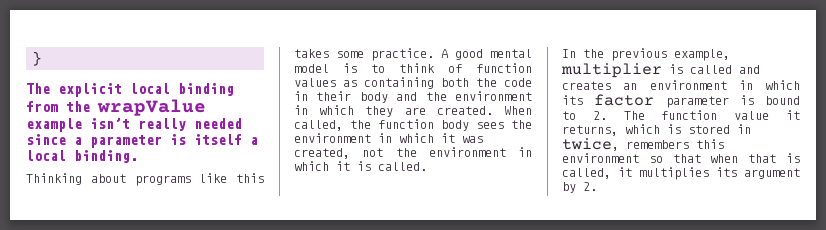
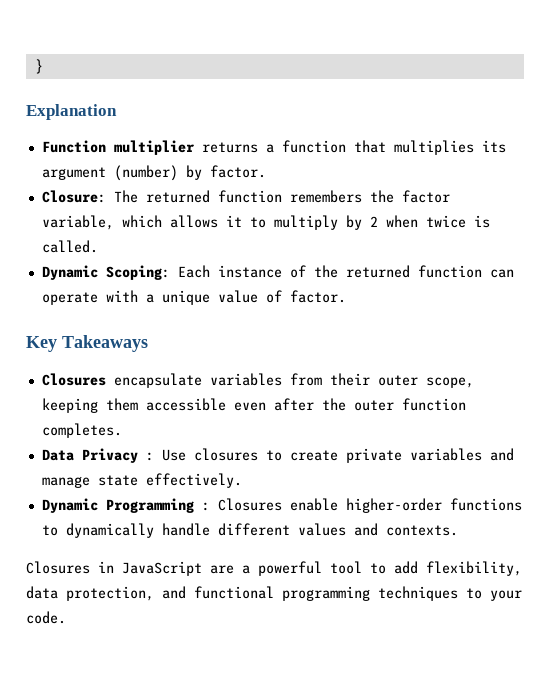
[26,83,234,97] [26,99,206,116] [26,118,242,132] [26,134,258,148] [26,150,138,163] [26,173,264,186] [294,48,532,61] [294,63,532,73] [294,77,532,89] [294,91,532,103] [294,105,532,117] [294,119,532,131] [294,133,483,143] [294,147,532,159] [294,161,427,171] [562,48,730,61] [561,63,760,78] [562,80,800,90] [562,94,800,108] [562,110,800,120] [562,124,751,136] [562,138,724,151] [562,153,800,163] [562,167,800,180] [562,182,597,193] The explicit local binding from the wrapValue example isn’t really needed since a parameter is itself a local binding. // Thinking about programs like this takes some practice. A good mental model is to think of function values as containing both the code in their body and the environment in which they are created. When called, the function body sees the environment in which it was created, not the environment in which it is called. // In the previous example, multiplier is called and creates an environment in which its factor parameter is bound to 2. The function value it returns, which is stored in twice, remembers this environment so that when that is called, it multiplies its argument by 2. -> [26,104,117,120] [41,140,506,155] [41,165,266,181] [41,190,450,203] [41,215,490,230] [41,240,98,253] [41,265,514,280] [41,290,346,305] [26,335,148,352] [41,373,474,388] [41,398,466,413] [41,423,122,438] [41,448,514,463] [41,473,242,488] [41,498,522,513] [41,523,458,538] [26,561,522,576] [26,586,522,601] [26,611,66,624] Explanation // Function multiplier returns a function that multiplies its argument (number) by factor. // Closure: The returned function remembers the factor variable, which allows it to multiply by 2 when twice is called. // Dynamic Scoping: Each instance of the returned function can operate with a unique value of factor. // Key Takeaways // Closures encapsulate variables from their outer scope, keeping them accessible even after the outer function completes. // Data Privacy : Use closures to create private variables and manage state effectively. // Dynamic Programming : Closures enable higher-order functions to dynamically handle different values and contexts. // Closures in JavaScript are a powerful tool to add flexibility, data protection, and functional programming techniques to your code.

